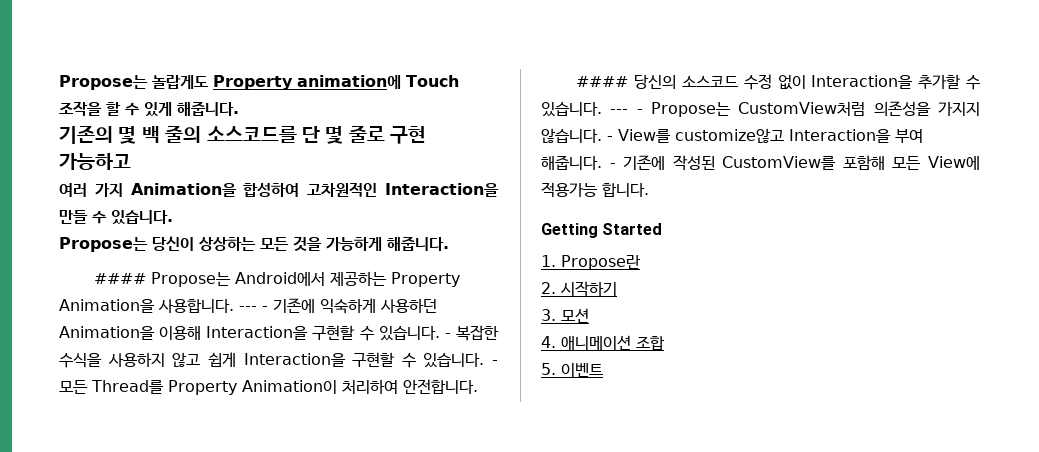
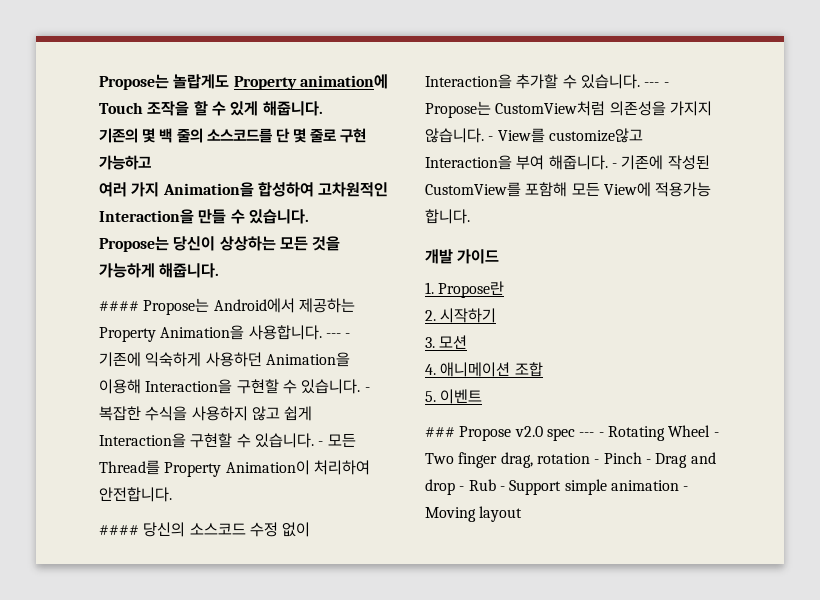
[541,223,663,238] Getting Started -> [425,249,500,264] 개발 가이드
(603, 370) none -> [425,425,719,441] [425,452,716,468] [425,479,689,495] [425,506,523,522] // ### Propose v2.0 spec --- - Rotating Wheel - Two finger drag, rotation - Pinch - Drag and drop - Rub - Support simple animation - Moving layout

